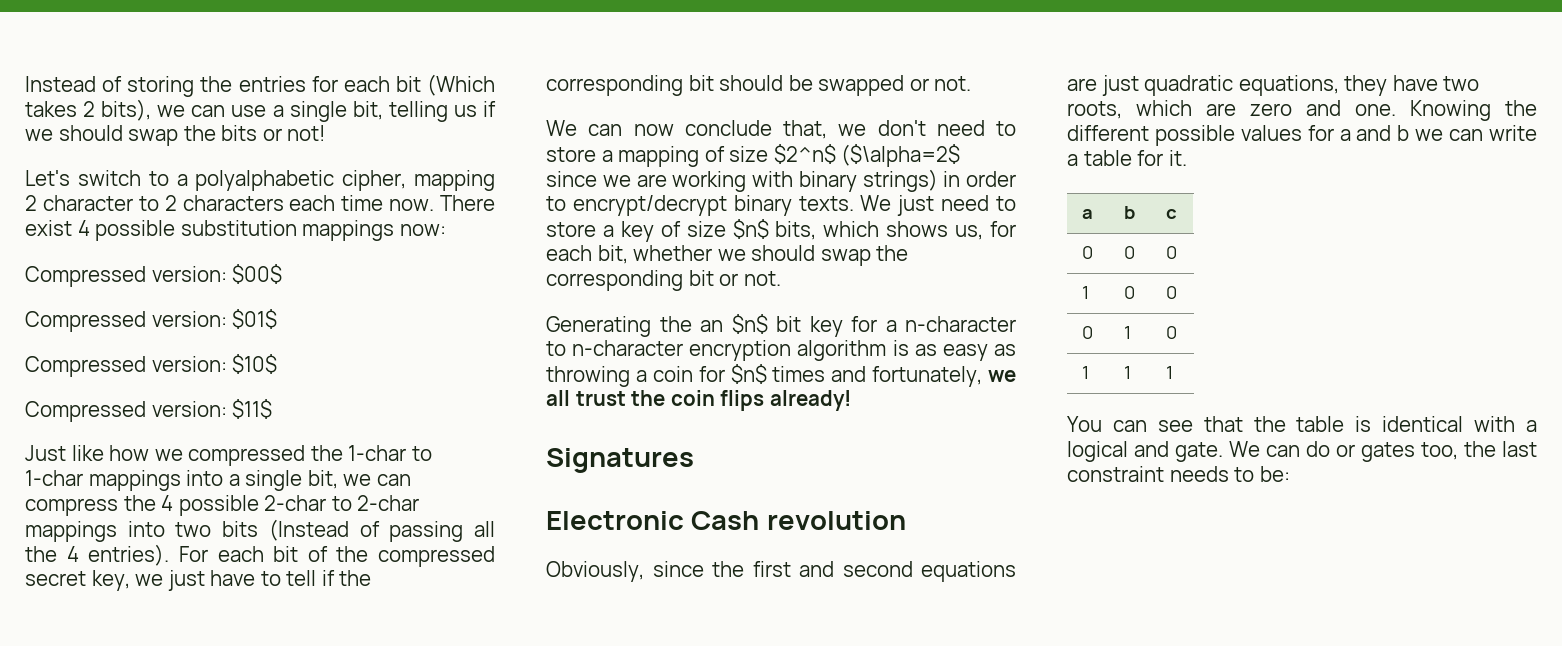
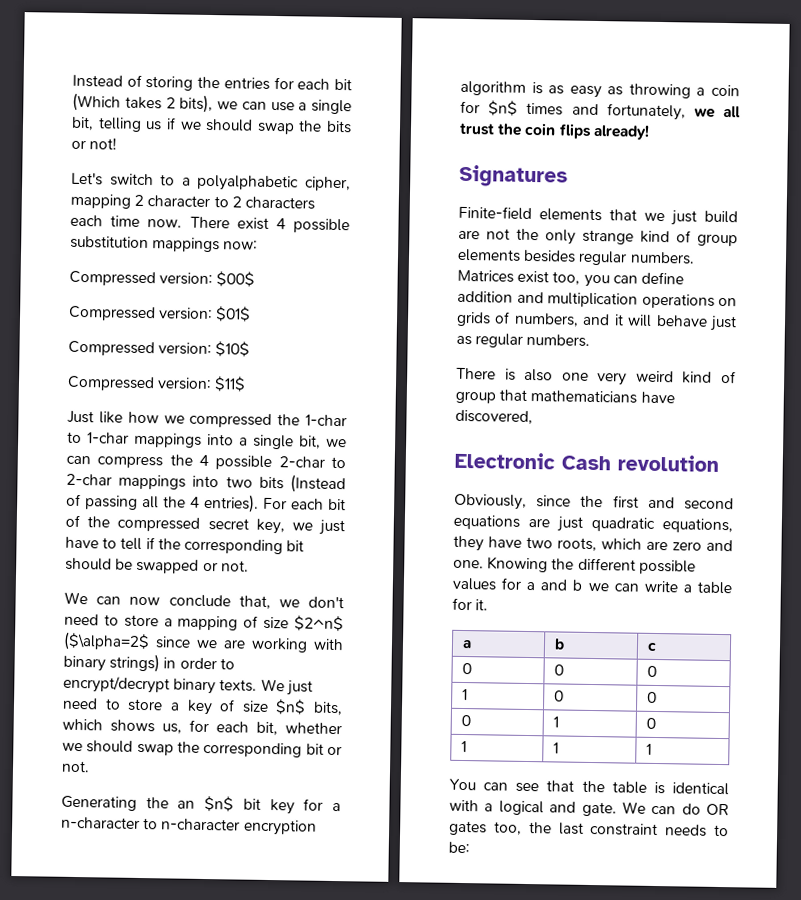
(694, 460) none -> [458,205,738,226] [458,228,738,247] [457,248,695,266] [457,269,684,288] [457,290,737,309] [456,311,737,332] [456,333,591,348] [456,367,736,386] [455,389,675,404] [455,409,533,425] // Finite-field elements that we just build are not the only strange kind of group elements besides regular numbers. Matrices exist too, you can define addition and multiplication operations on grids of numbers, and it will behave just as regular numbers. // There is also one very weird kind of group that mathematicians have discovered,
[1336,444,1355,457] or -> [706,803,729,816] OR

